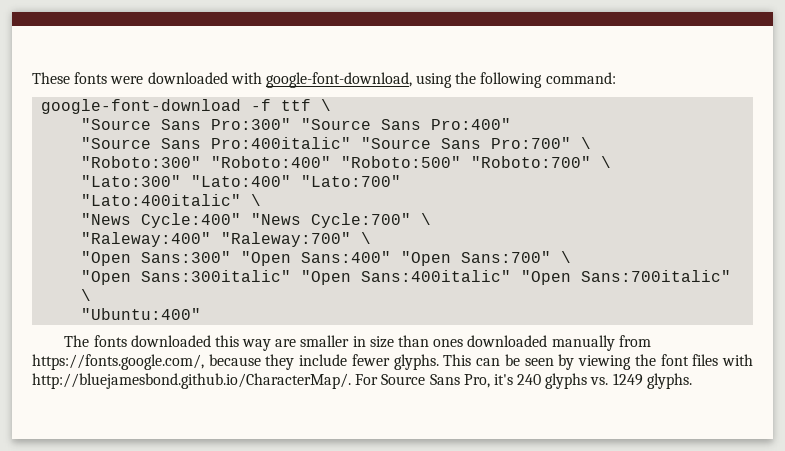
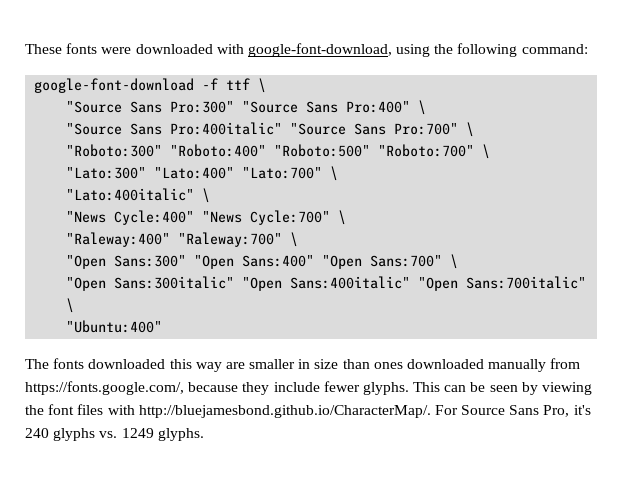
(512, 124) none -> [418,100,427,115] \
(402, 181) none -> [330,166,339,181] \

